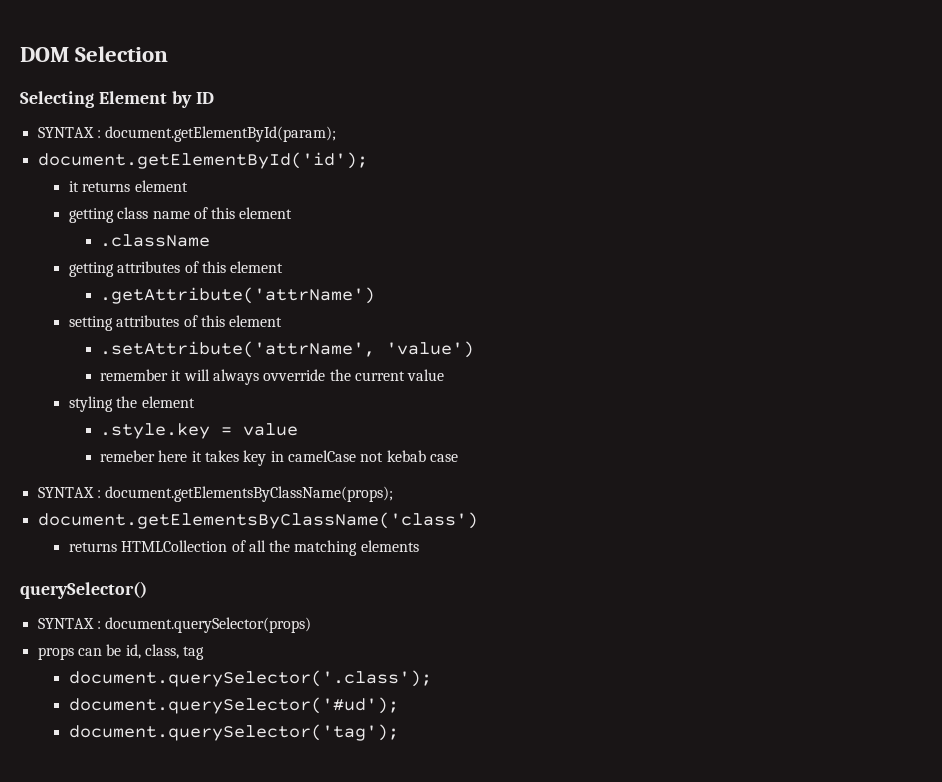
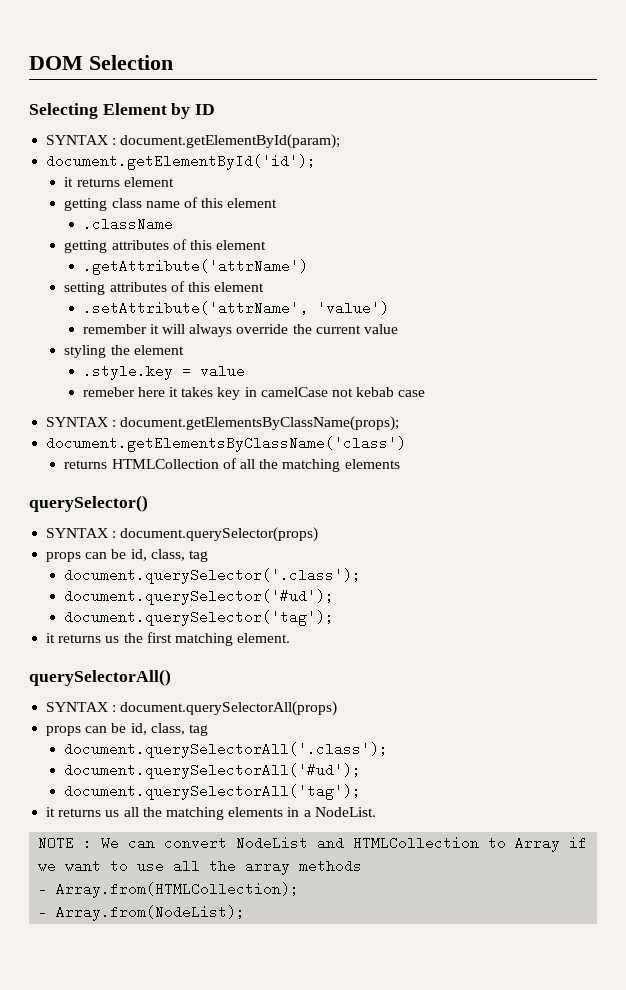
[263,369,326,381] ovverride -> [236,324,289,334] override
(399, 732) none -> [46,632,291,646] [29,669,171,686] [46,701,338,716] [46,723,208,736] [64,742,389,758] [64,763,362,779] [64,784,362,800] [46,807,376,820] [38,836,588,852] [38,859,363,875] [38,882,300,898] [38,905,246,921] // it returns us the first matching element. // querySelectorAll() // SYNTAX : document.querySelectorAll(props) // props can be id, class, tag // document.querySelectorAll('.class'); // document.querySelectorAll('#ud'); // document.querySelectorAll('tag'); // it returns us all the matching elements in a NodeList. // NOTE : We can convert NodeList and HTMLCollection to Array if we want to use all the array methods // - Array.from(HTMLCollection); // - Array.from(NodeList);

